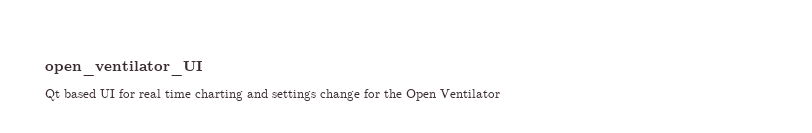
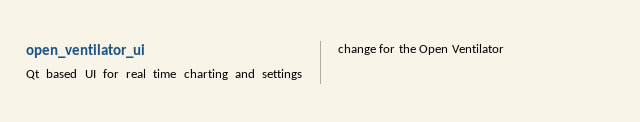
[45,61,203,76] open_ventilator_UI -> [26,44,145,58] open_ventilator_ui

